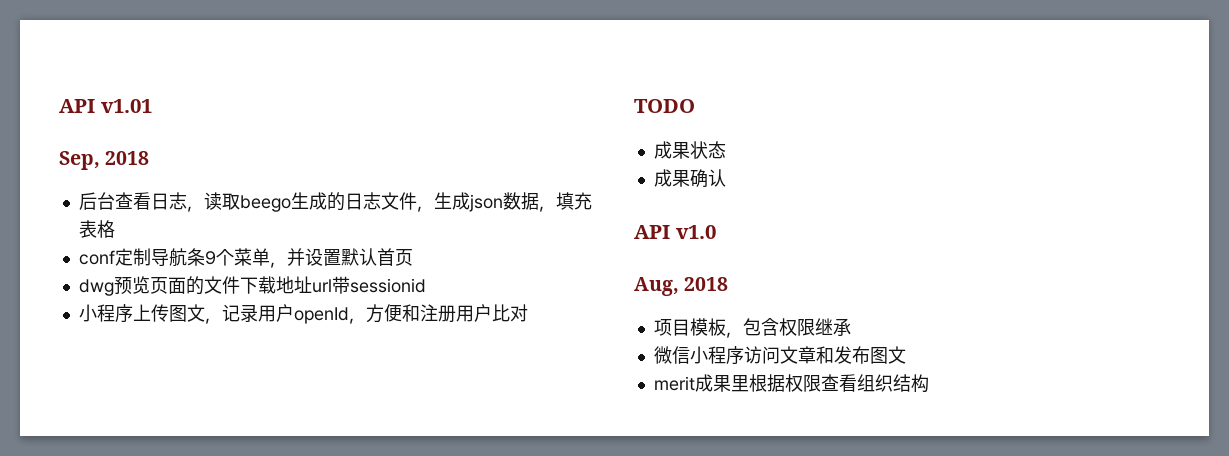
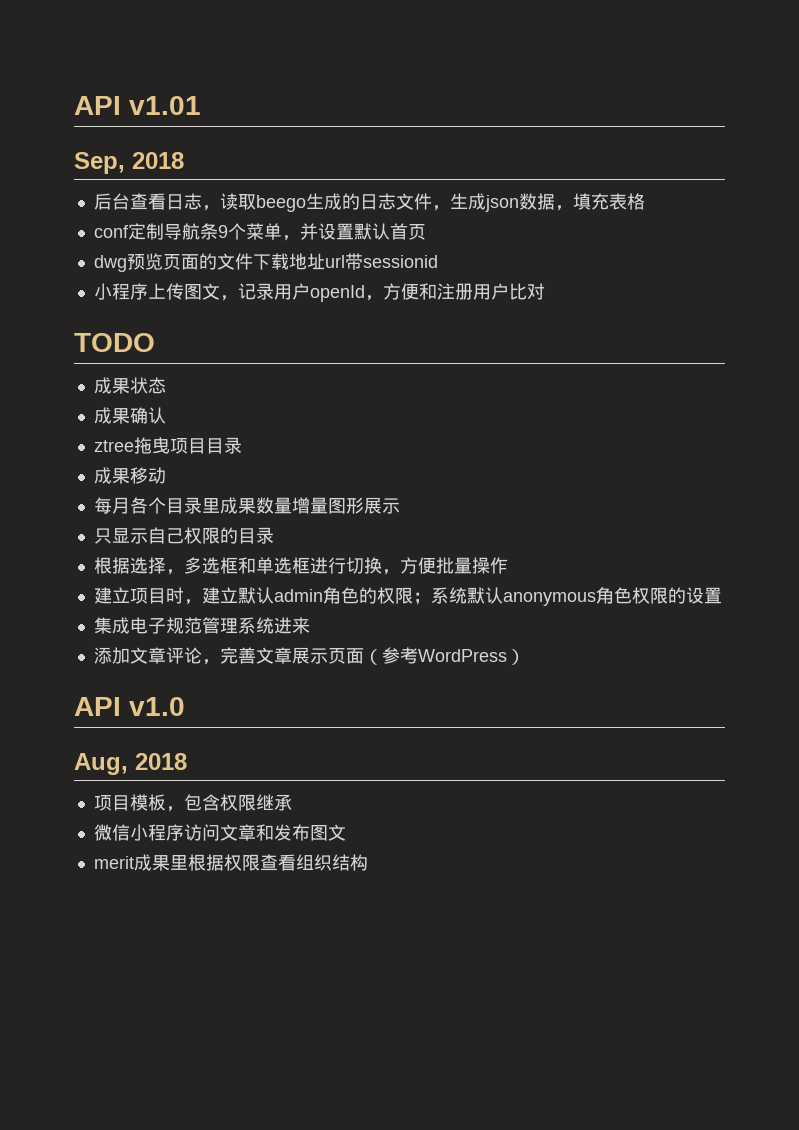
(726, 178) none -> [93,437,242,454] [93,467,166,484] [93,497,400,514] [93,527,274,544] [93,557,508,575] [93,587,722,606] [93,617,310,634] [93,647,525,665] // ztree拖曳项目目录 // 成果移动 // 每月各个目录里成果数量增量图形展示 // 只显示自己权限的目录 // 根据选择，多选框和单选框进行切换，方便批量操作 // 建立项目时，建立默认admin角色的权限；系统默认anonymous角色权限的设置 // 集成电子规范管理系统进来 // 添加文章评论，完善文章展示页面（参考WordPress）

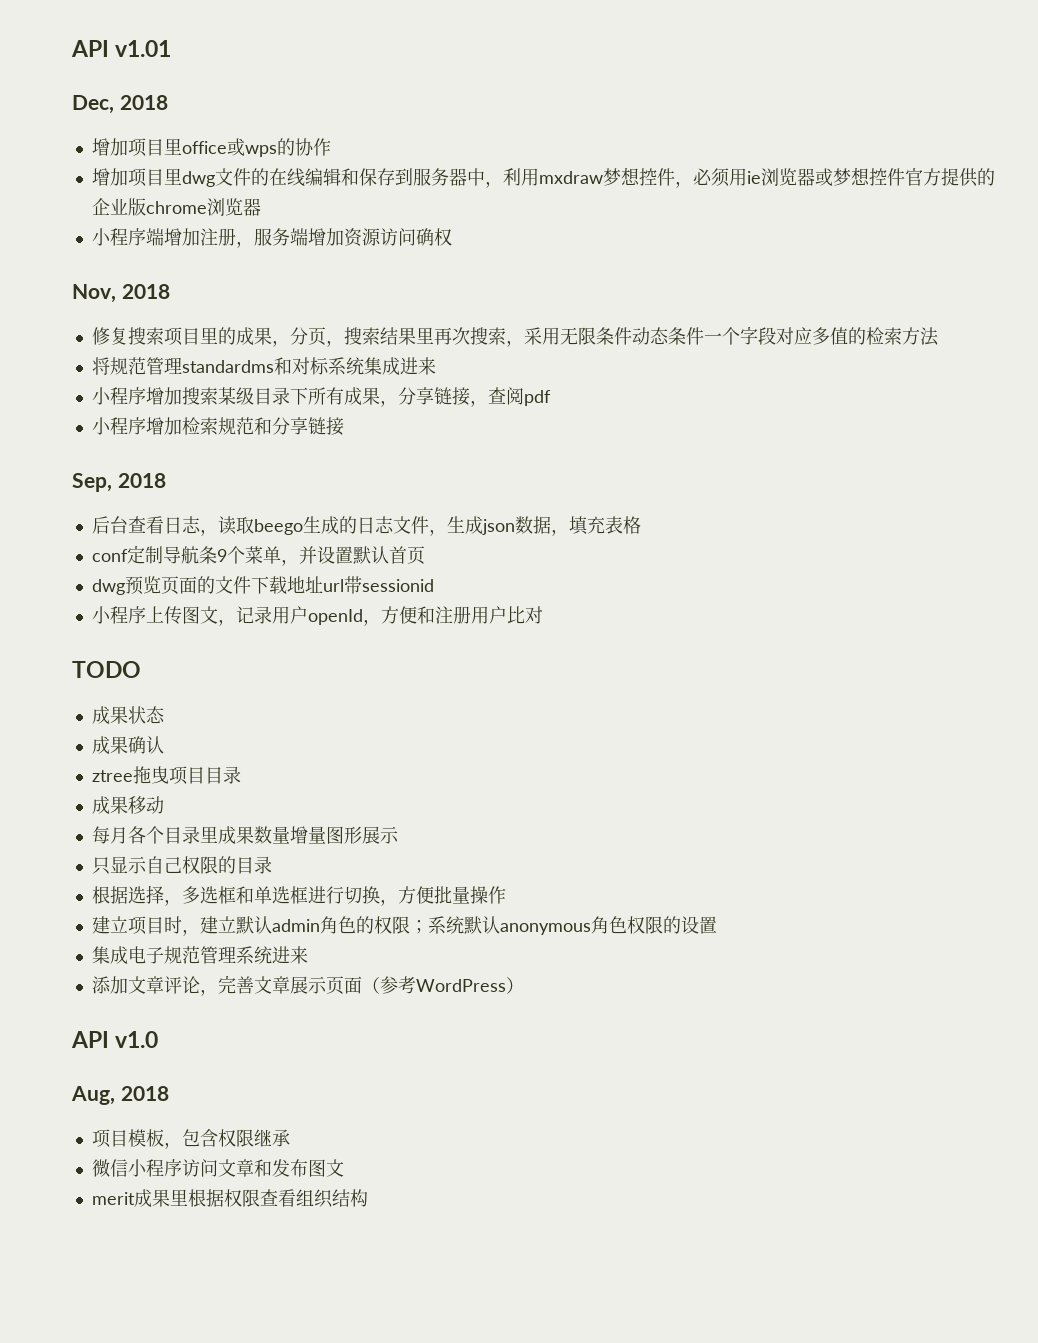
(201, 105) none -> [72,95,168,114] [91,138,331,157] [91,167,995,188] [91,198,261,216] [91,228,452,248] [72,284,170,303] [91,326,939,347] [91,357,436,375] [91,387,551,407] [91,417,344,436] // Dec, 2018 // 增加项目里office或wps的协作 // 增加项目里dwg文件的在线编辑和保存到服务器中，利用mxdraw梦想控件，必须用ie浏览器或梦想控件官方提供的企业版chrome浏览器 // 小程序端增加注册，服务端增加资源访问确权 // Nov, 2018 // 修复搜索项目里的成果，分页，搜索结果里再次搜索，采用无限条件动态条件一个字段对应多值的检索方法 // 将规范管理standardms和对标系统集成进来 // 小程序增加搜索某级目录下所有成果，分享链接，查阅pdf // 小程序增加检索规范和分享链接

